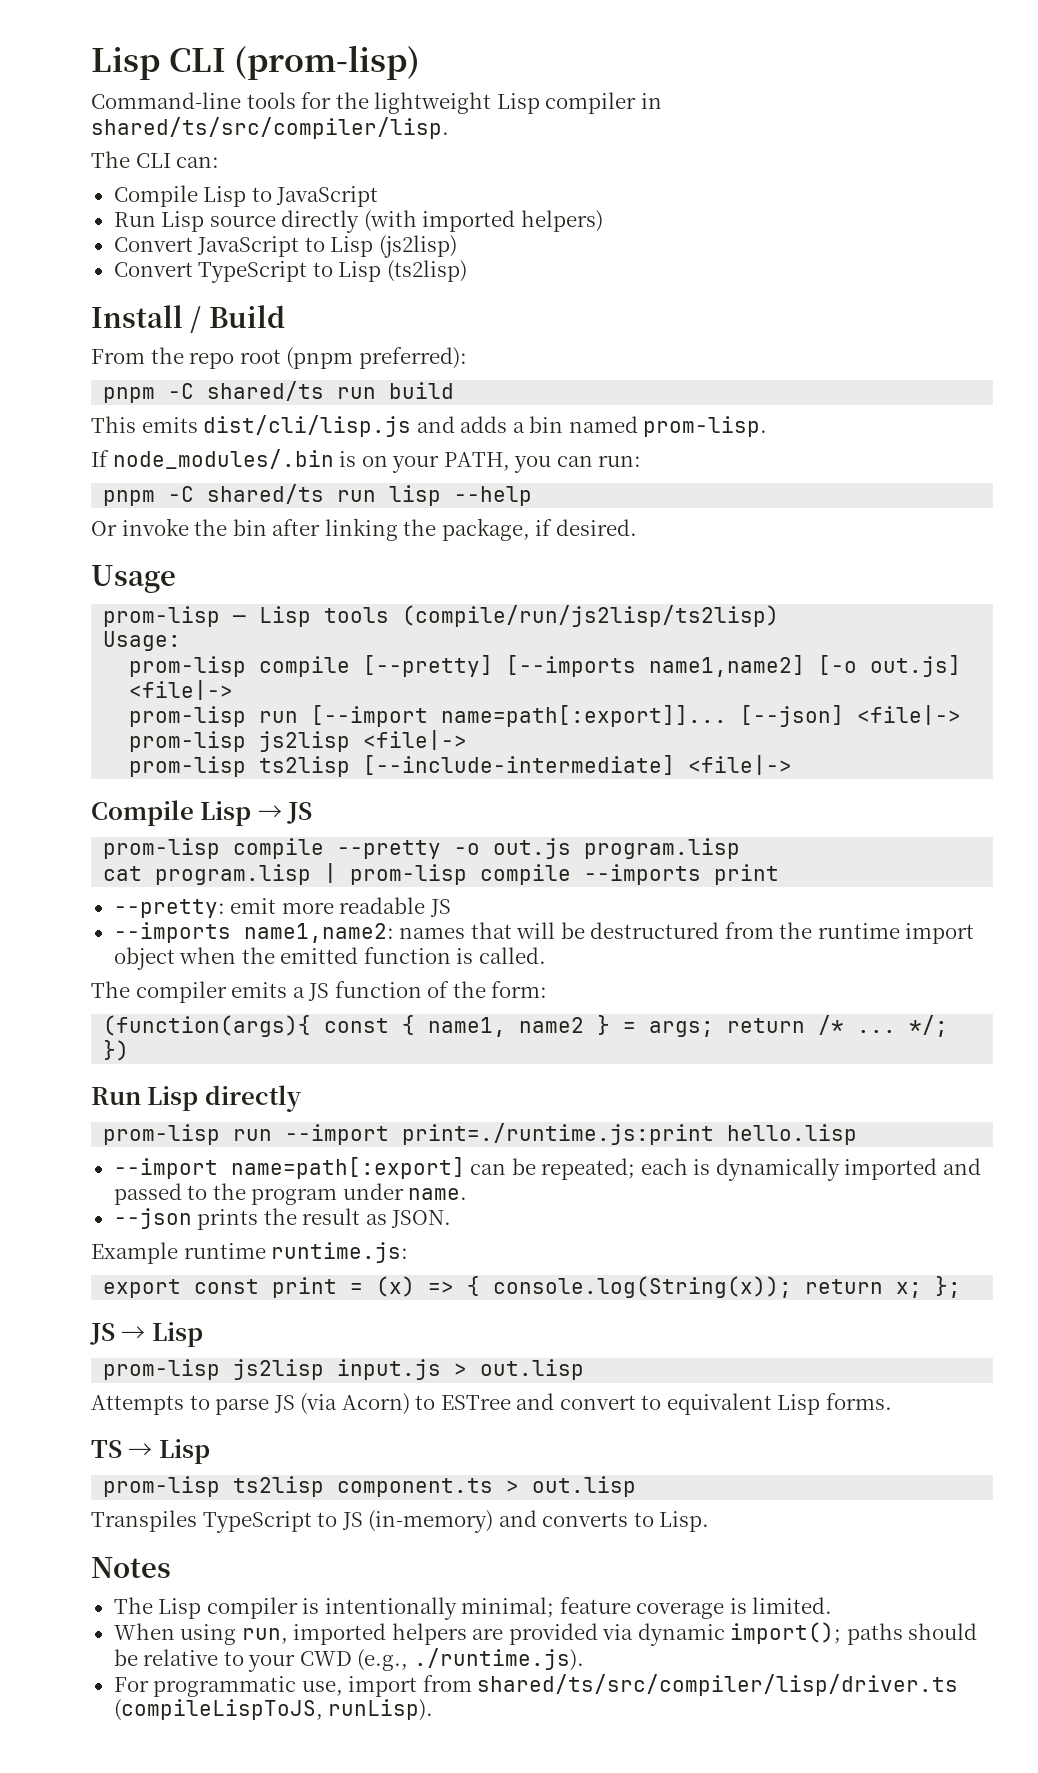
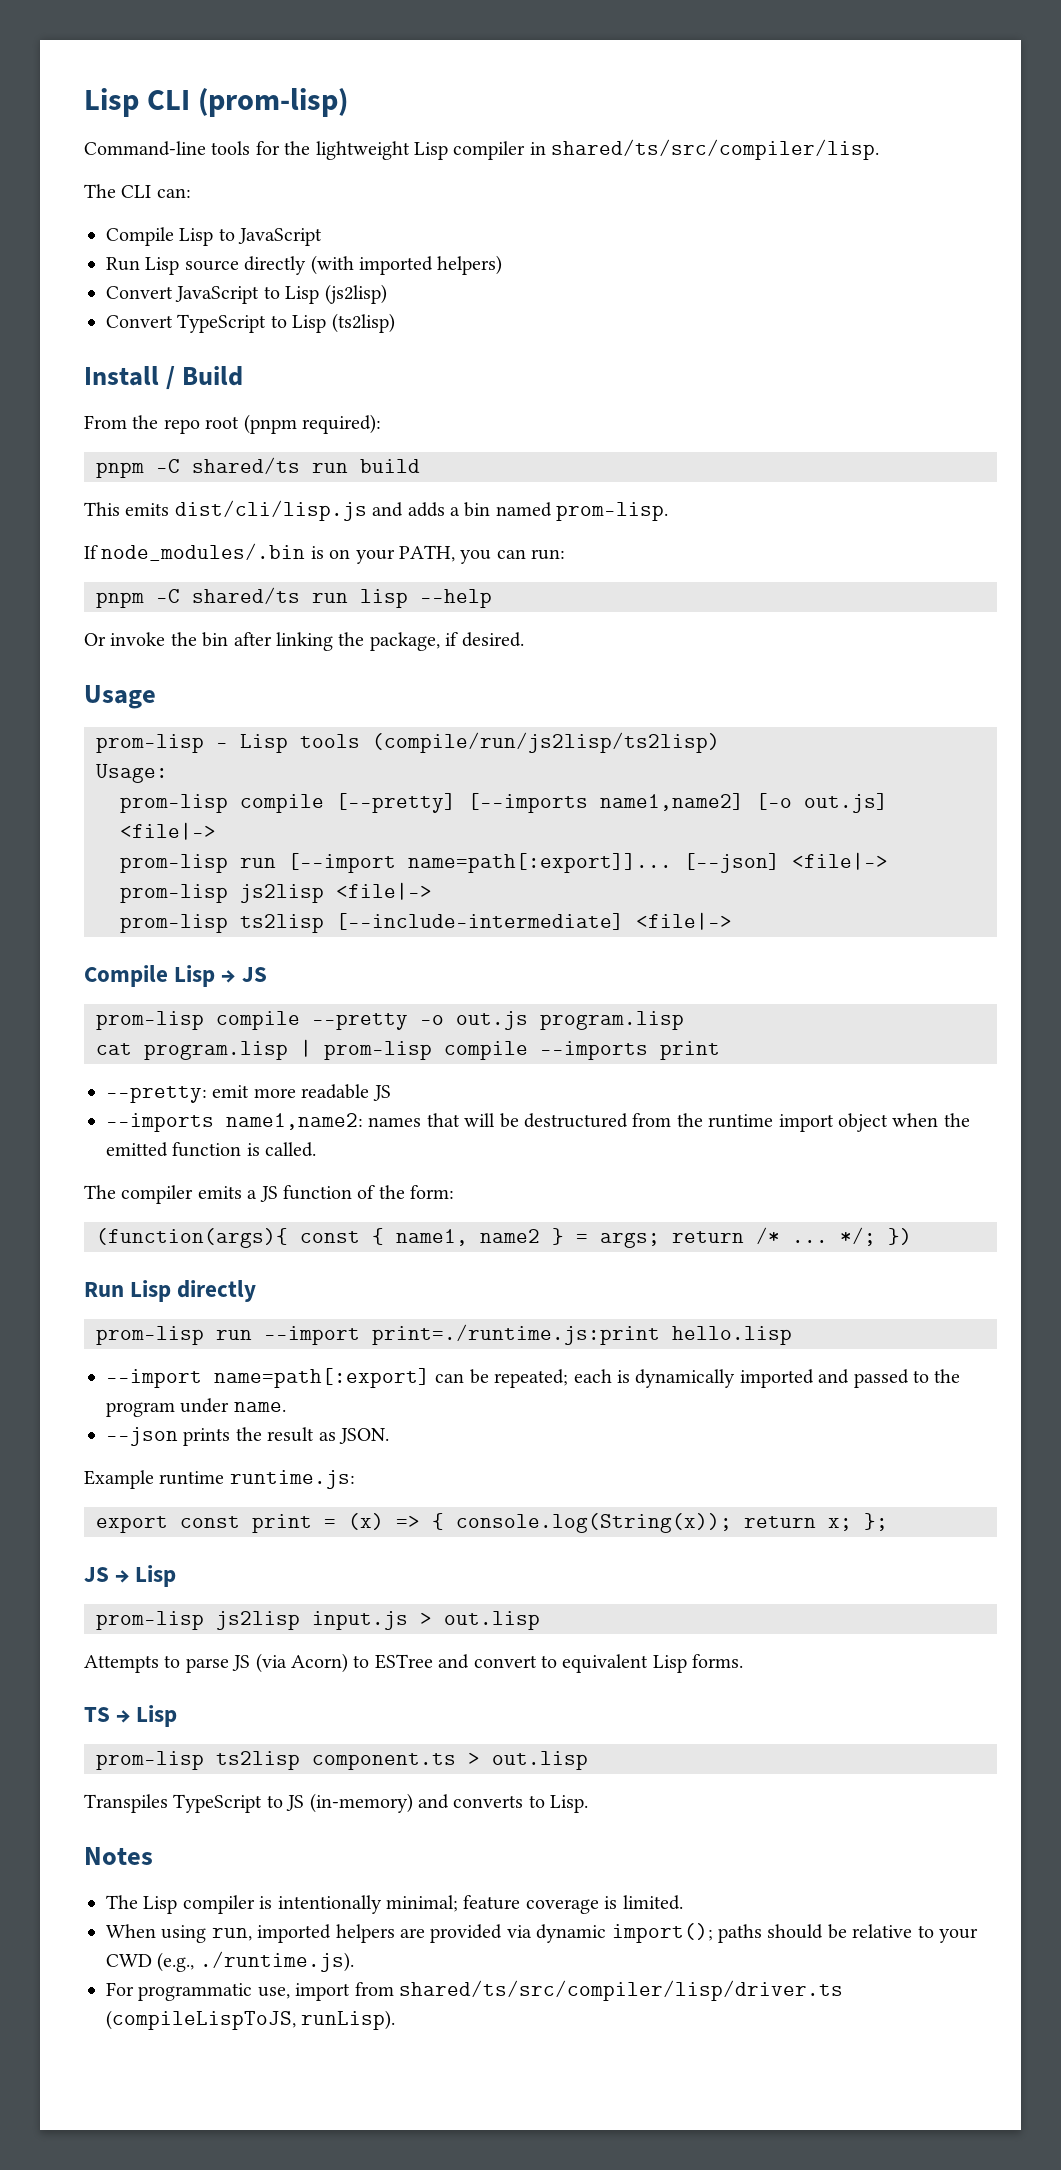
[358,347,467,369] preferred): -> [302,414,381,434] required):

